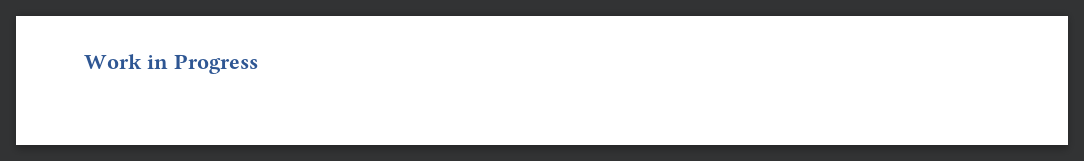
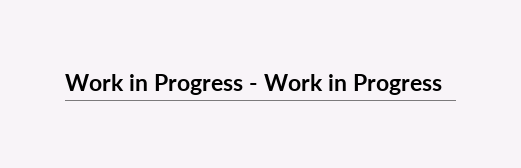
[84,54,258,74] Work in Progress -> [65,74,443,95] Work in Progress - Work in Progress

